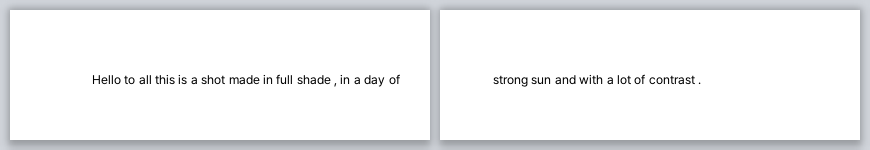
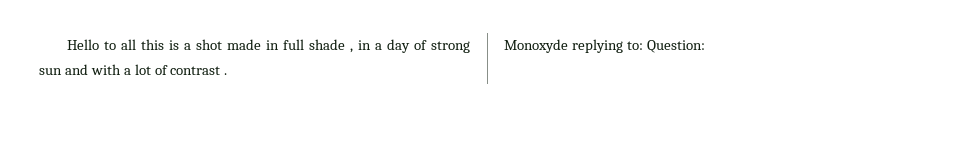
(701, 83) none -> [504,39,705,53] // Monoxyde replying to: Question:

